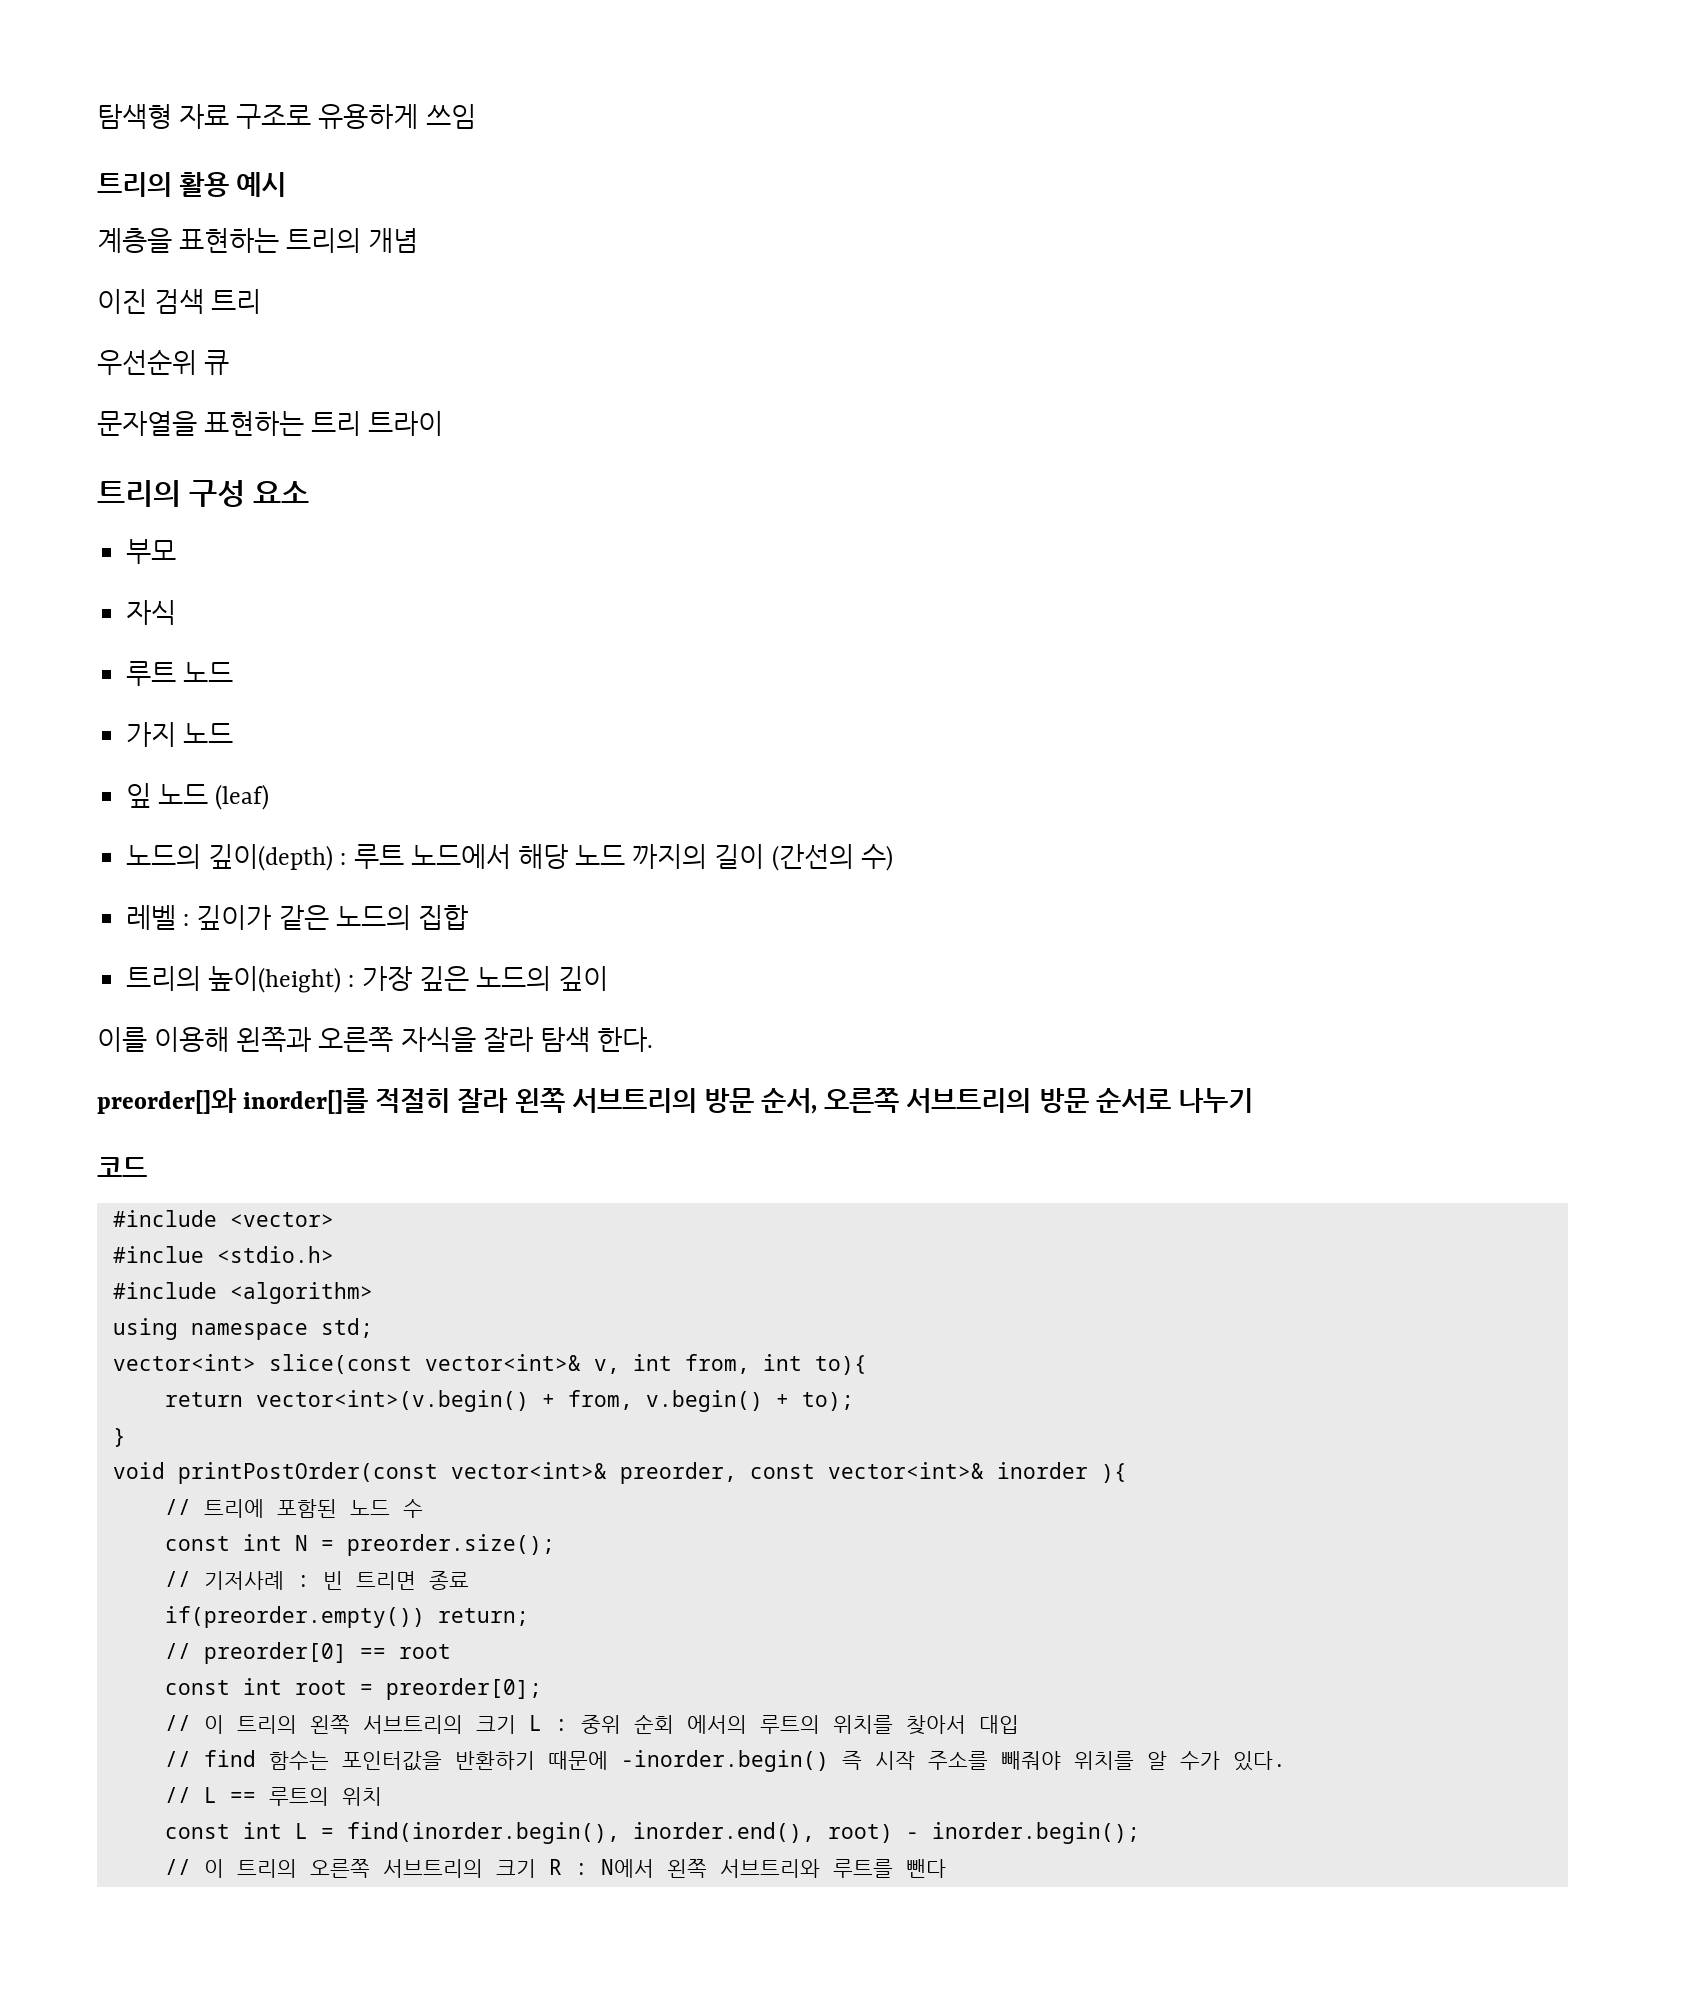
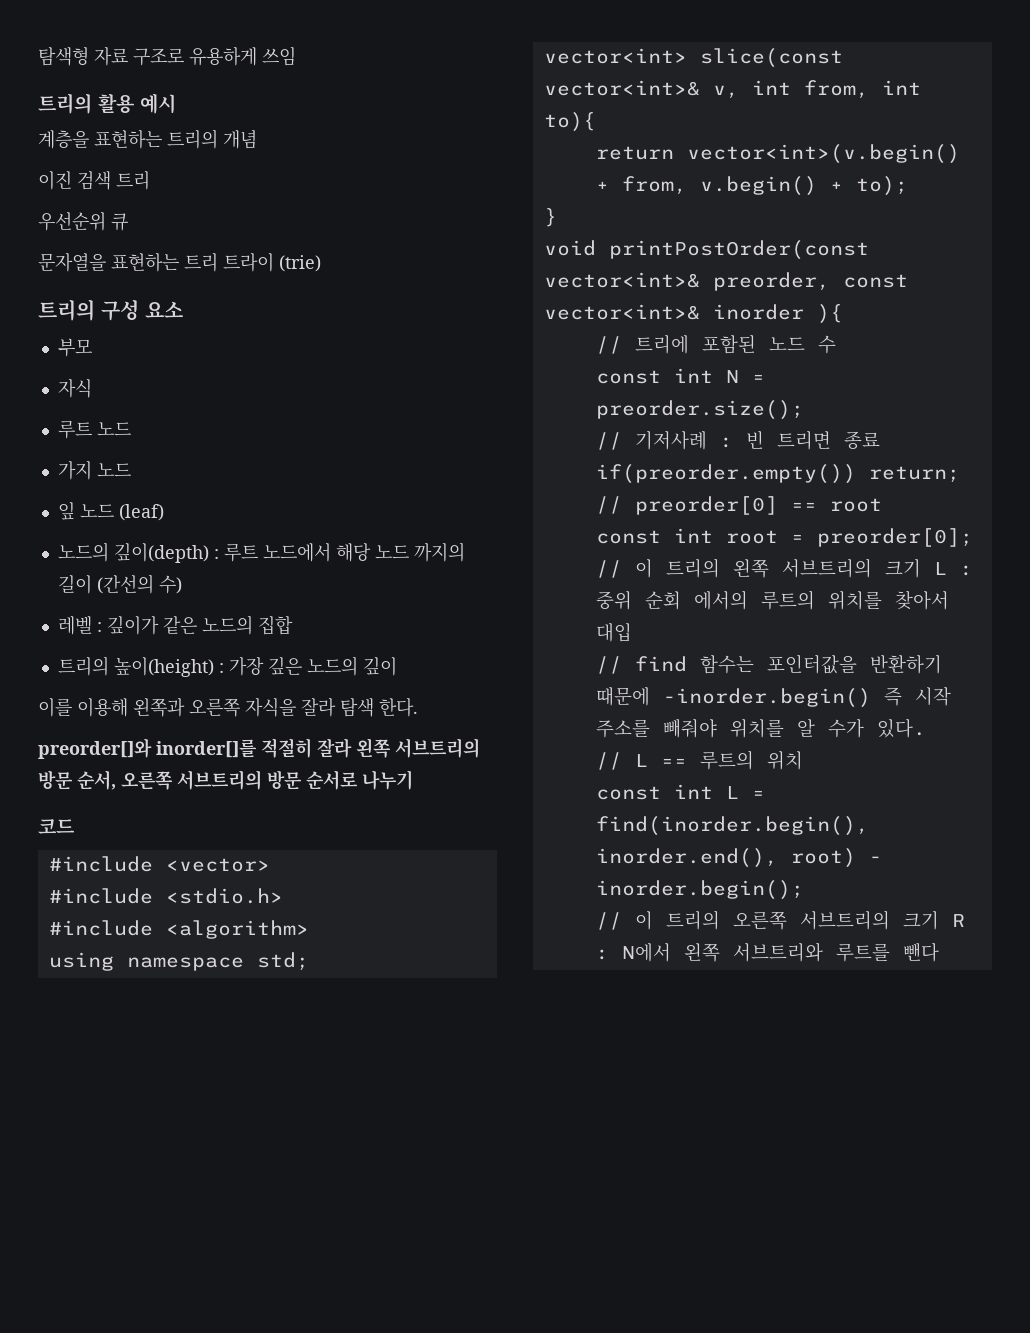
(444, 423) none -> [279,255,321,272] (trie)
[112,1246,204,1263] #inclue -> [48,888,153,904] #include

